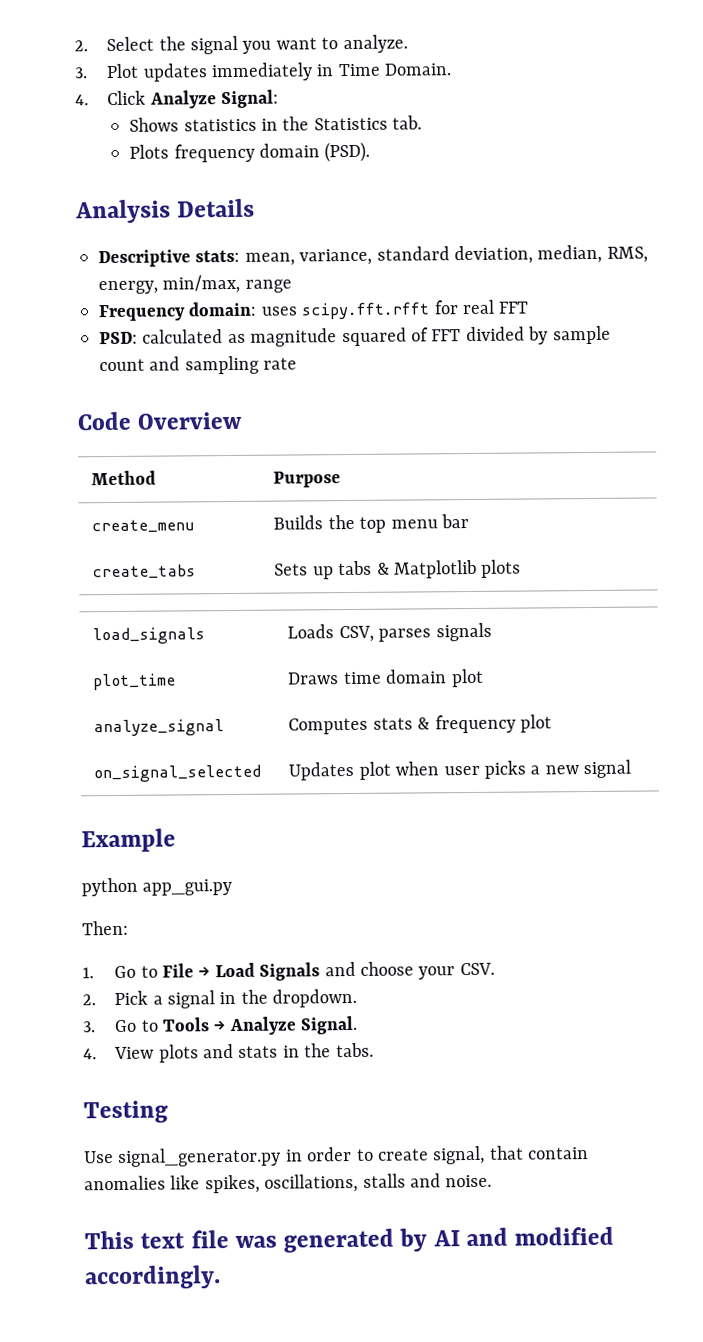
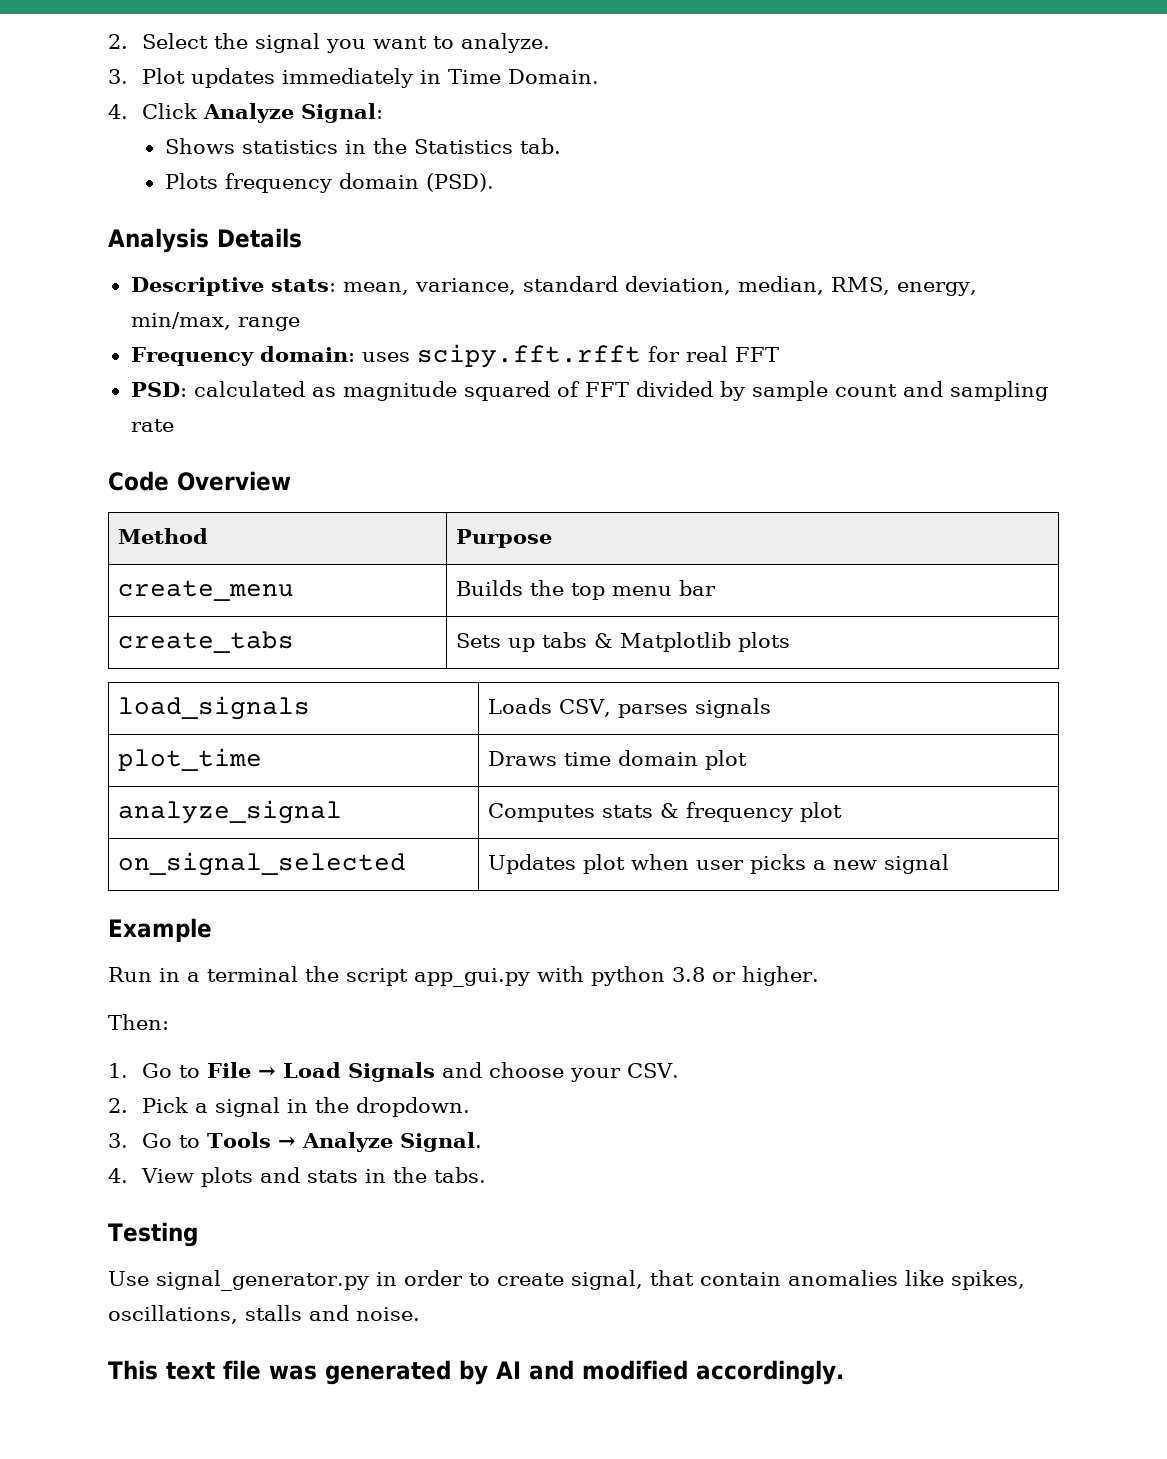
[81,877,233,897] python app_gui.py -> [108,966,819,987] Run in a terminal the script app_gui.py with python 3.8 or higher.

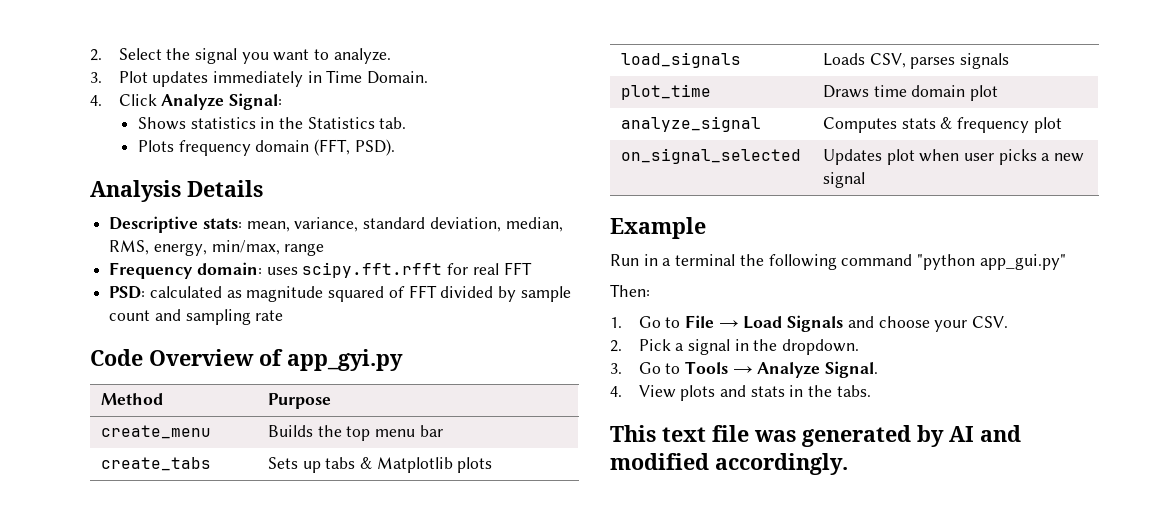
[425,173,494,192] (PSD). -> [313,139,395,156] (FFT, PSD).
(291, 481) none -> [259,349,403,371] of app_gyi.py
[346,966,819,987] script app_gui.py with python 3.8 or higher. -> [768,254,1066,270] following command "python app_gui.py"
[108,1222,198,1247] [108,1270,1025,1291] [108,1305,420,1324] // Testing // Use signal_generator.py in order to create signal, that contain anomalies like spikes, oscillations, stalls and noise. -> (871, 391) none

